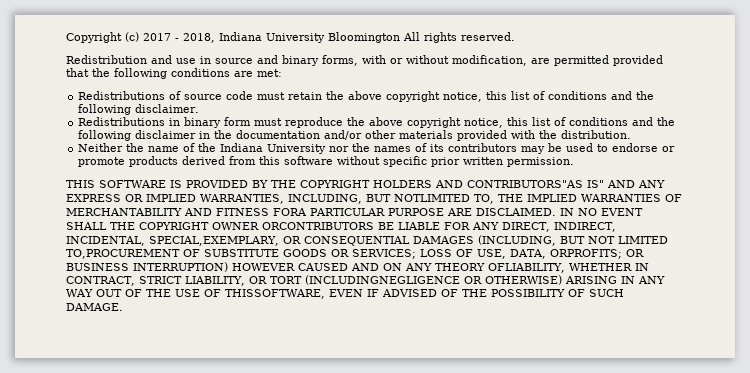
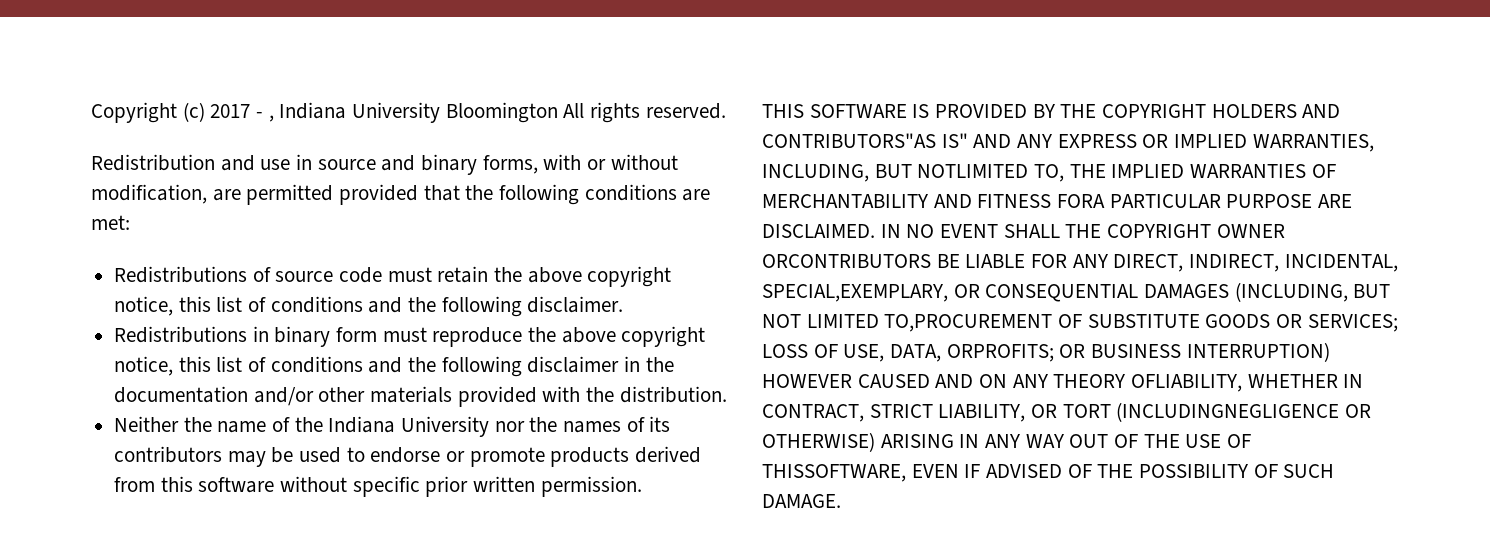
[183,33,215,43] 2018, -> [268,115,274,122] ,

